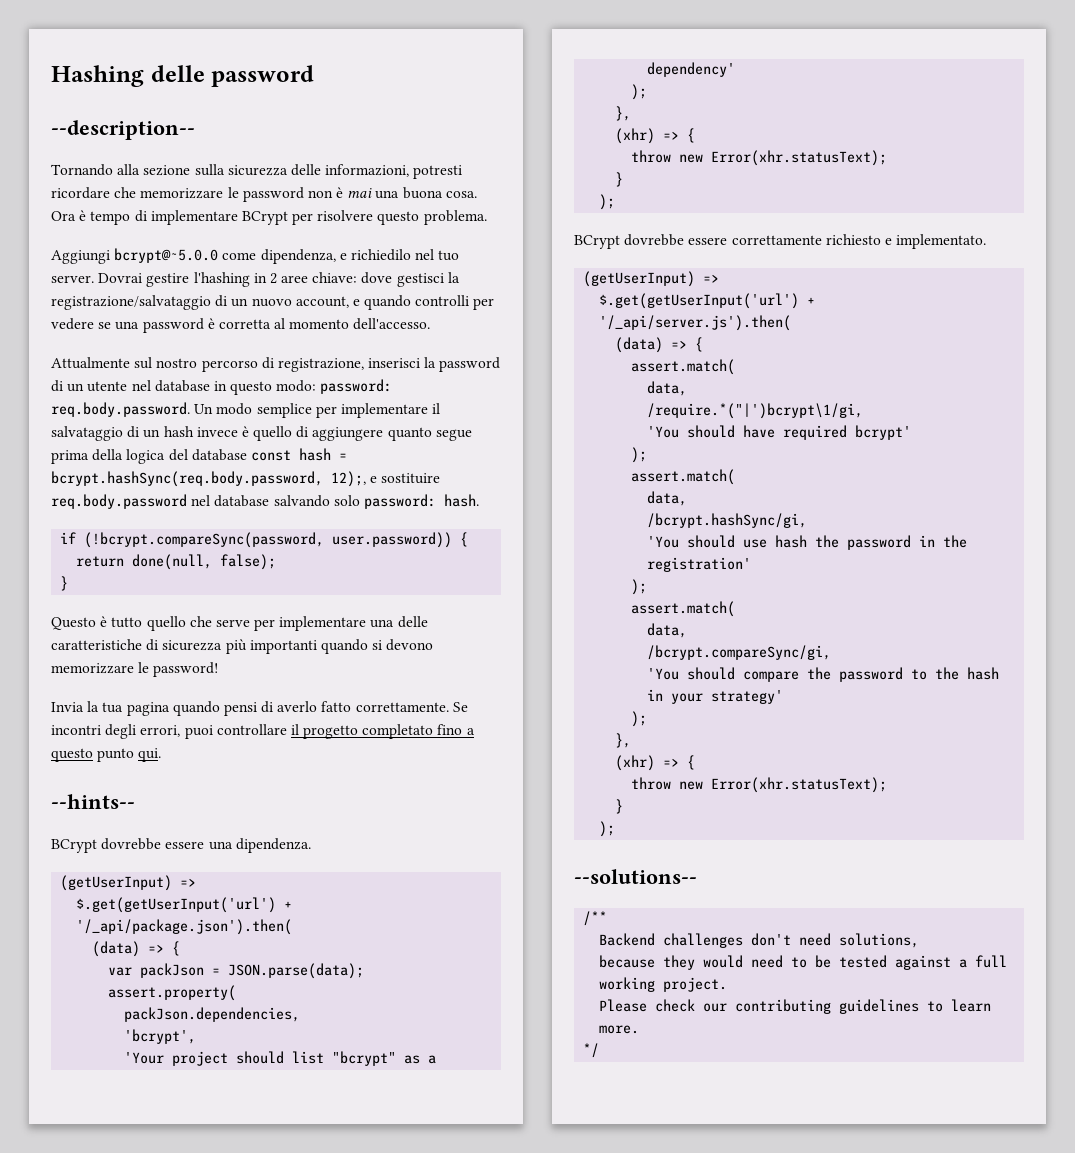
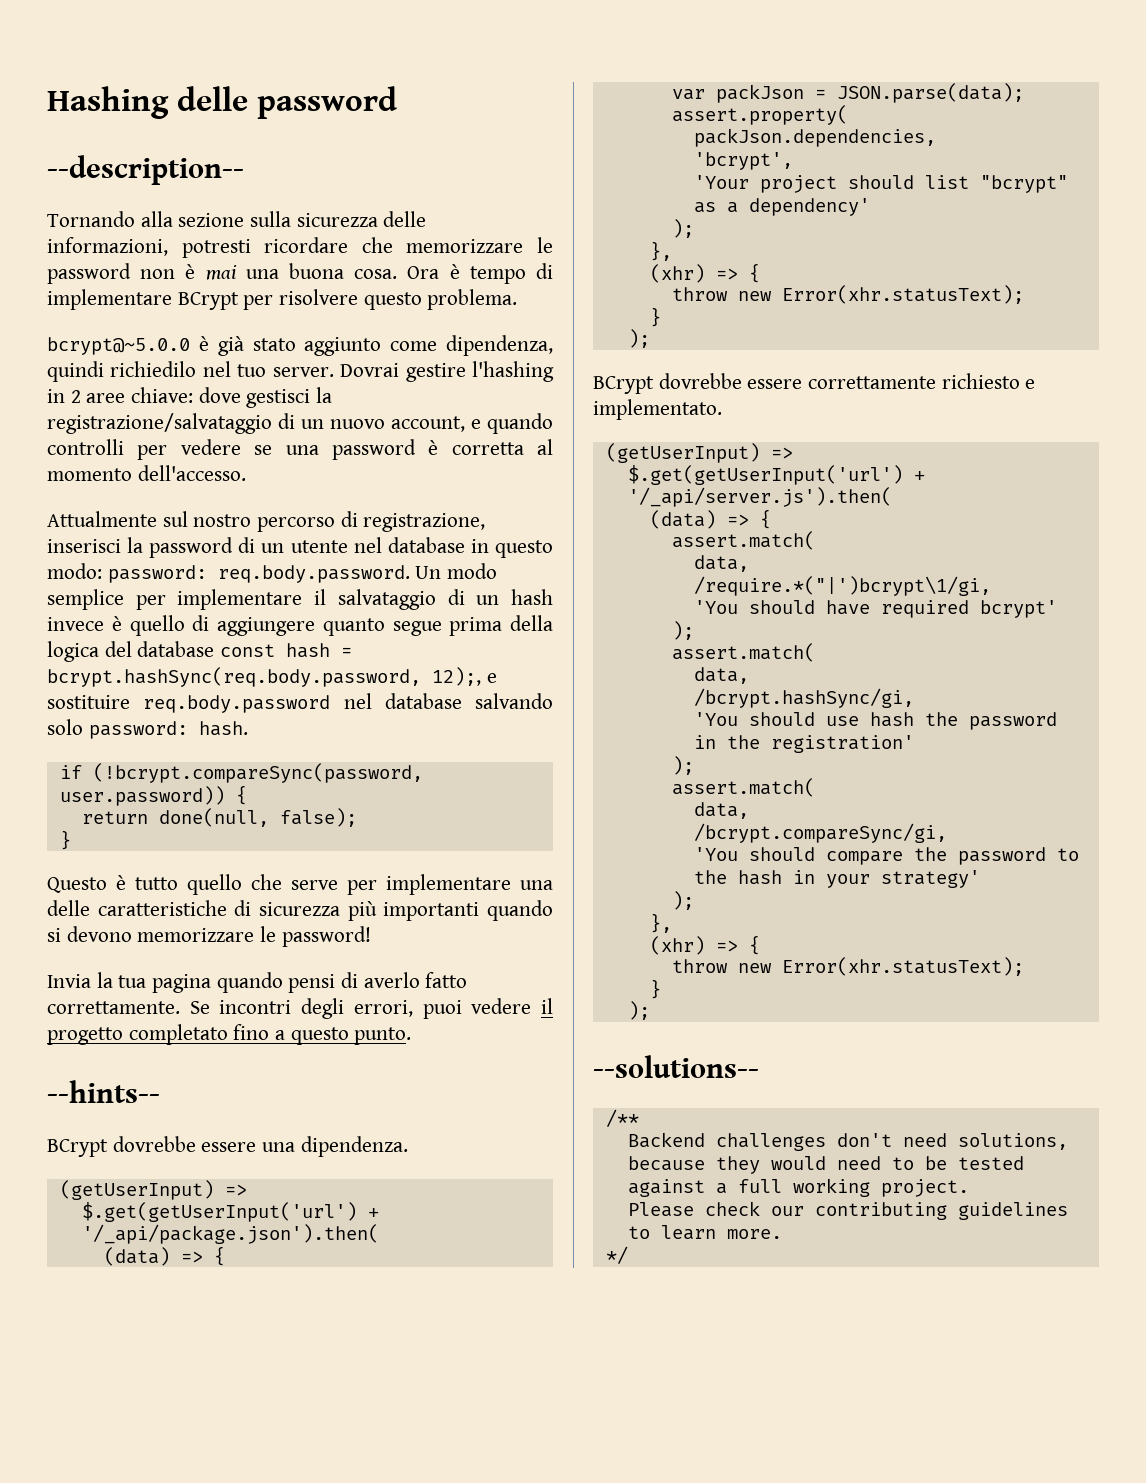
[51,248,219,264] Aggiungi bcrypt@~5.0.0 -> [47,336,382,356] bcrypt@~5.0.0 è già stato aggiunto
[339,253,347,260] e -> [47,361,104,382] quindi
[216,724,287,735] controllare -> [471,998,532,1014] vedere
[97,748,162,762] punto qui. -> [354,1027,412,1045] punto.

